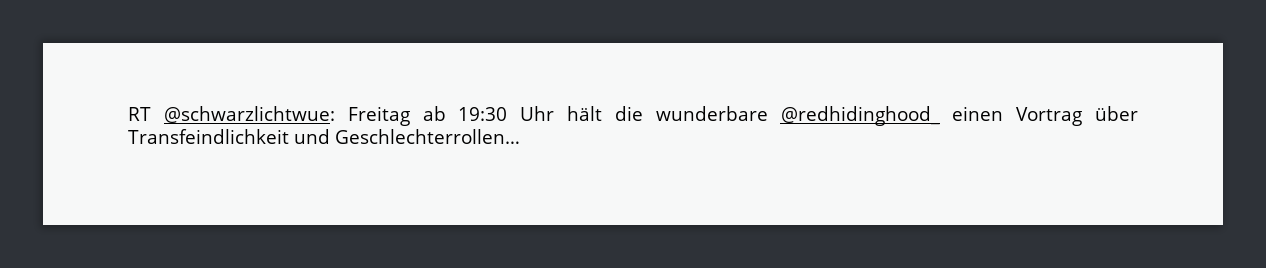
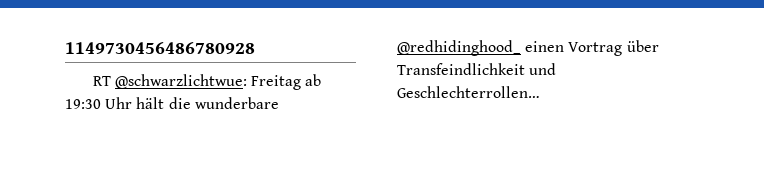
(128, 114) none -> [65,42,255,54] 1149730456486780928 //

